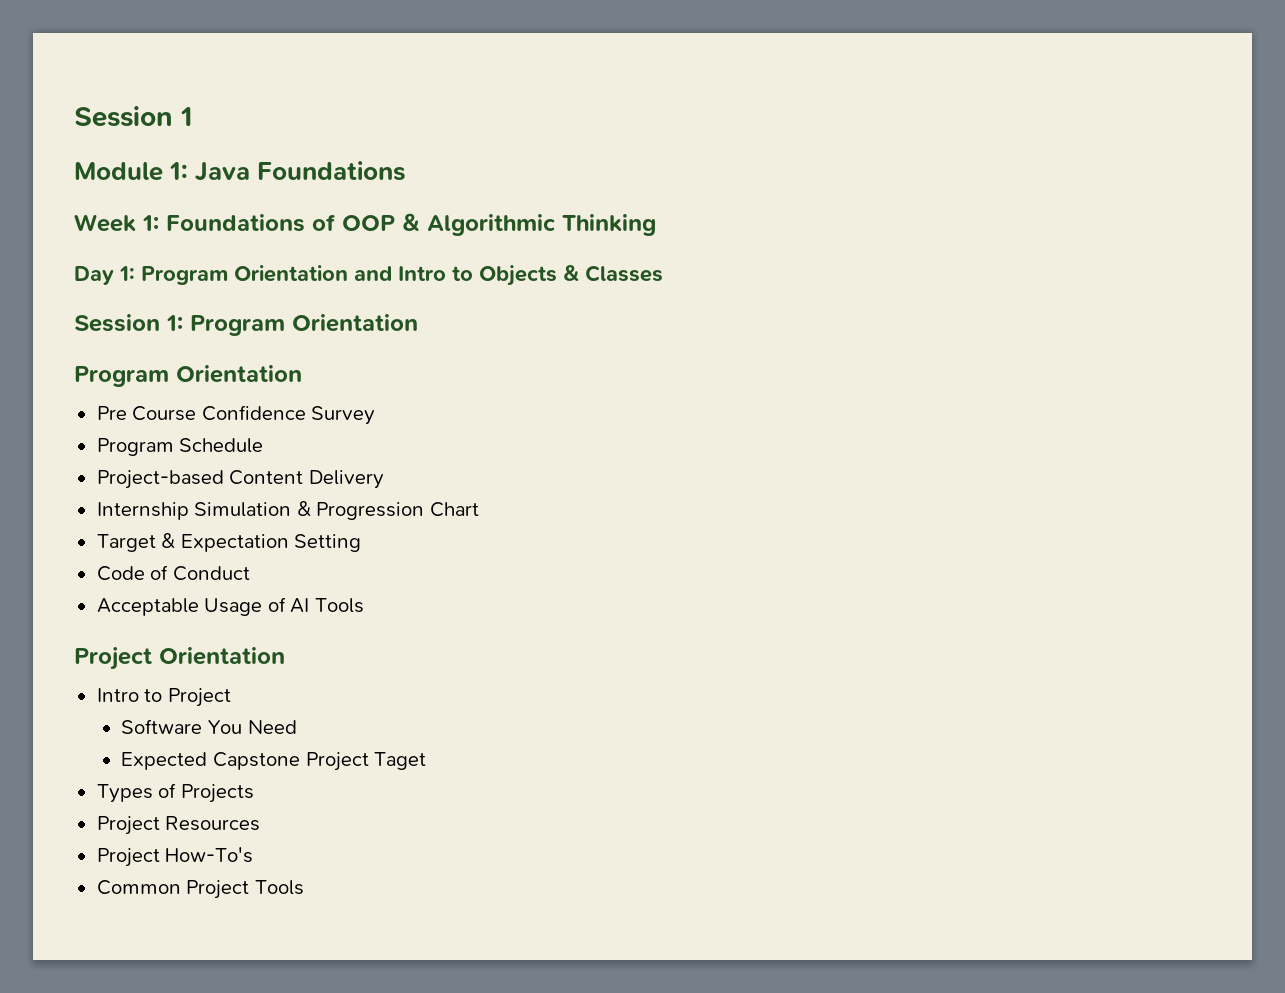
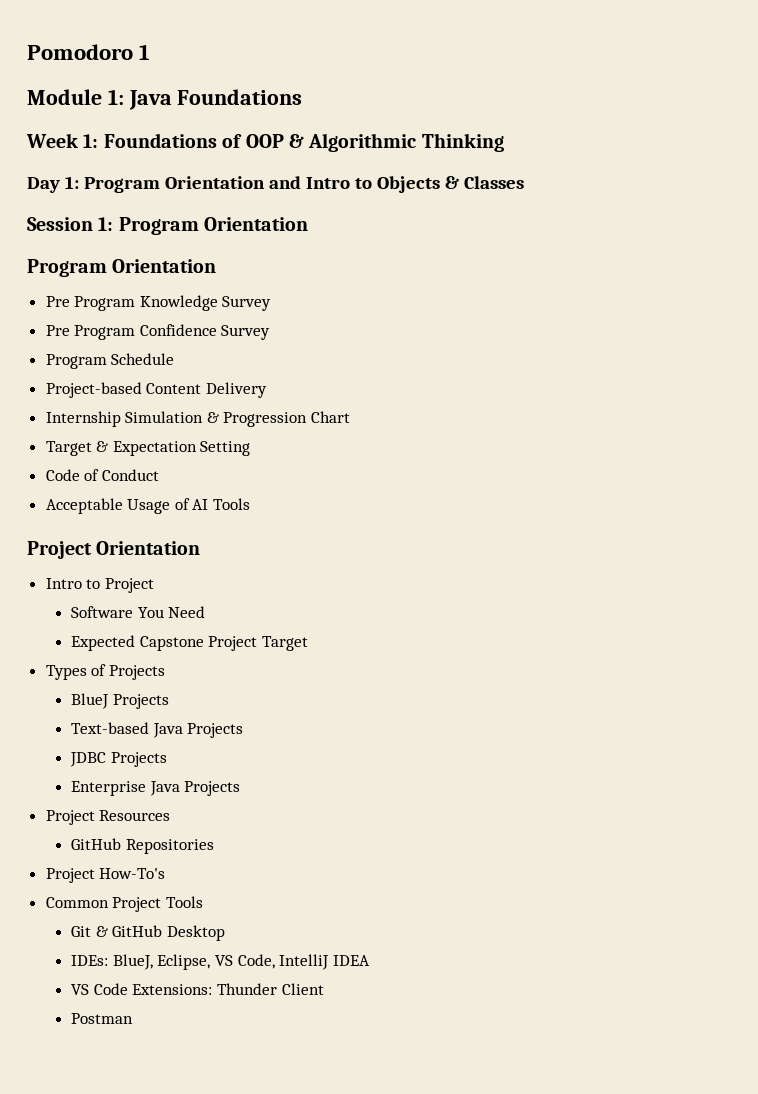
[74,106,173,127] Session -> [27,44,133,60] Pomodoro
[132,406,197,421] Course -> [74,295,272,311] [45,325,136,340] Program Knowledge Survey // Pre Program
[374,752,427,770] Taget -> [262,636,309,651] Target
(254, 793) none -> [71,693,169,709] [71,722,244,738] [70,752,167,767] [71,781,241,796] // BlueJ Projects // Text-based Java Projects // JDBC Projects // Enterprise Java Projects
(261, 823) none -> [71,838,214,854] // GitHub Repositories
(304, 887) none -> [71,925,226,941] [71,954,370,970] [71,983,324,995] [71,1013,134,1024] // Git & GitHub Desktop // IDEs: BlueJ, Eclipse, VS Code, IntelliJ IDEA // VS Code Extensions: Thunder Client // Postman

